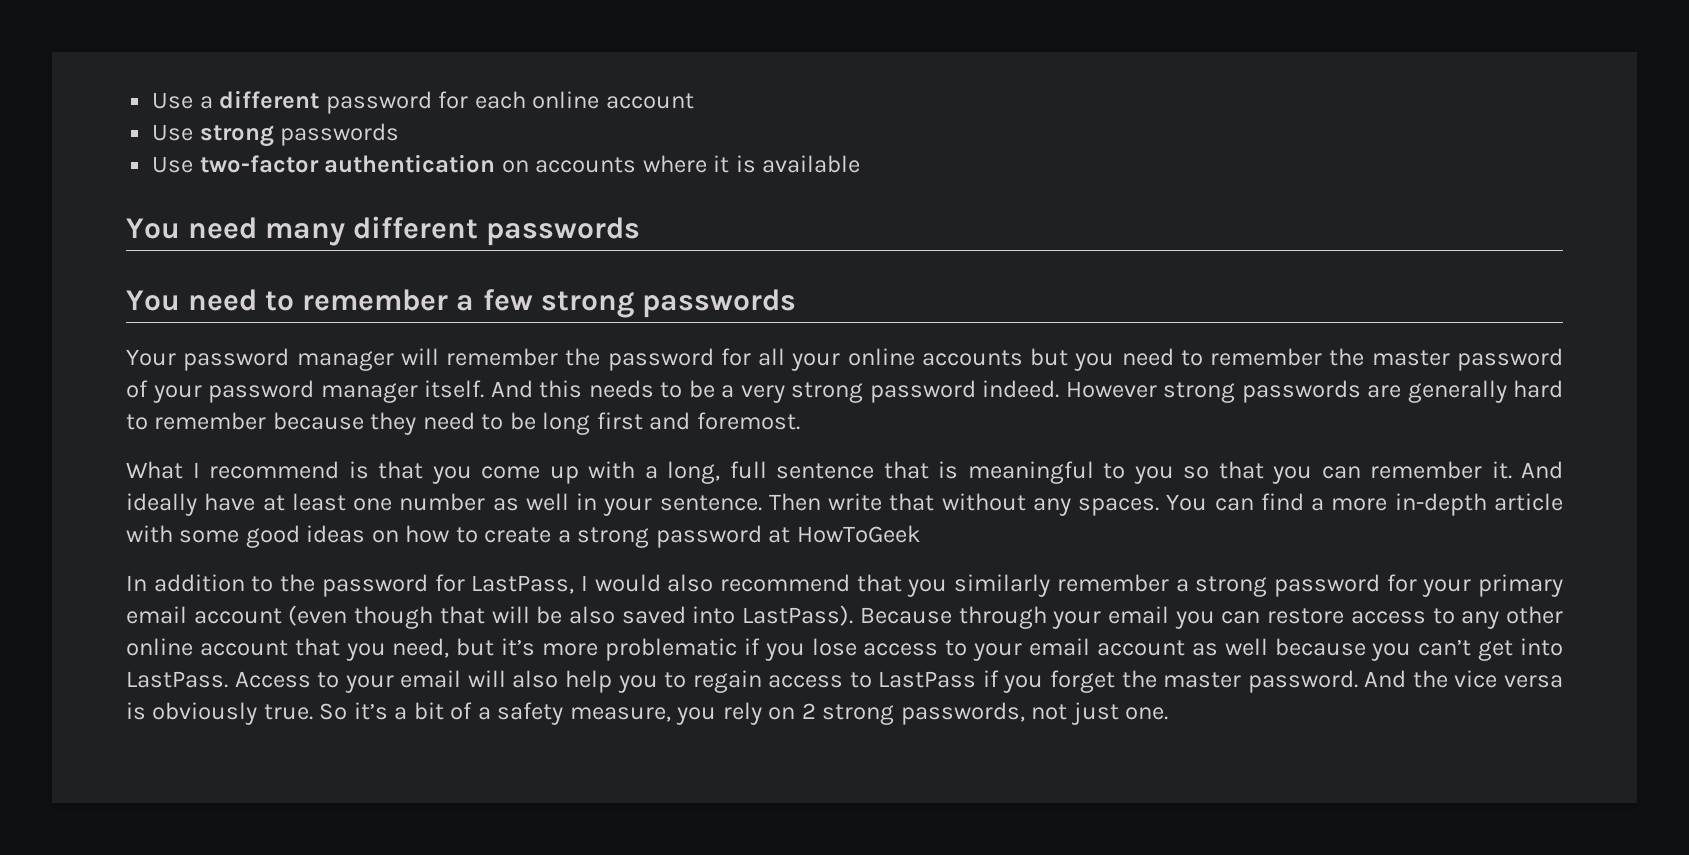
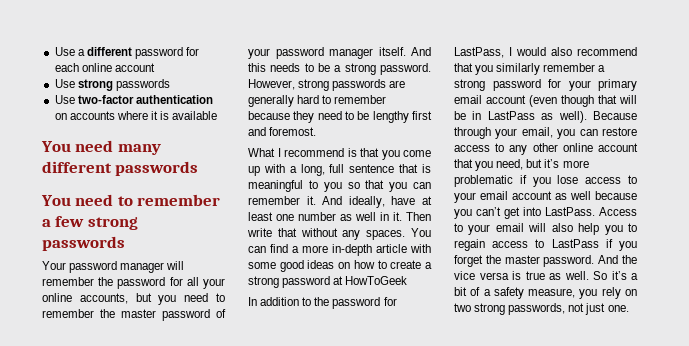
[921,350,1023,366] accounts -> [79,293,128,304] accounts,
[740,380,1157,403] very strong password indeed. However -> [344,63,431,75] [248,79,295,90] strong password. However,
[542,412,591,435] long -> [372,111,409,123] lengthy
[126,493,197,516] ideally -> [348,196,385,208] ideally,
[603,495,762,516] your sentence. -> [393,212,402,221] it.
[569,605,854,626] also saved into LastPass). -> [472,111,587,123] in LastPass as well).
[1107,606,1169,624] email -> [521,127,553,138] email,
[152,702,313,725] obviously true. -> [525,271,589,280] true as well.
[801,703,816,719] 2 -> [454,303,471,312] two

